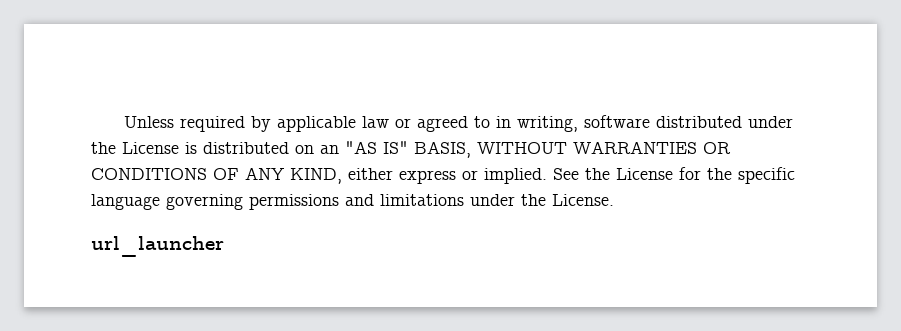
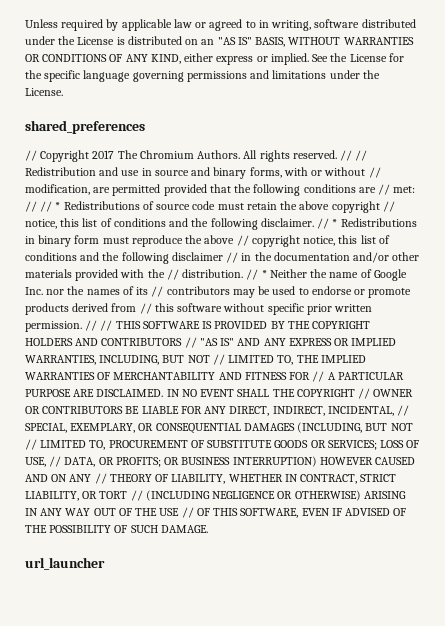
(614, 200) none -> [25,120,145,134] [25,150,368,162] [25,167,381,179] [25,184,416,196] [25,201,395,213] [25,218,417,230] [25,235,390,247] [25,252,420,264] [25,269,407,281] [25,286,412,298] [25,303,373,315] [25,320,371,332] [25,337,397,348] [25,354,366,365] [25,371,404,382] [25,388,414,399] [25,405,410,416] [25,422,413,434] [25,439,420,450] [25,456,416,467] [25,473,397,484] [25,490,406,501] [25,507,407,518] [25,525,208,533] // shared_preferences // // Copyright 2017 The Chromium Authors. All rights reserved. // // Redistribution and use in source and binary forms, with or without // modification, are permitted provided that the following conditions are // met: // // * Redistributions of source code must retain the above copyright // notice, this list of conditions and the following disclaimer. // * Redistributions in binary form must reproduce the above // copyright notice, this list of conditions and the following disclaimer // in the documentation and/or other materials provided with the // distribution. // * Neither the name of Google Inc. nor the names of its // contributors may be used to endorse or promote products derived from // this software without specific prior written permission. // // THIS SOFTWARE IS PROVIDED BY THE COPYRIGHT HOLDERS AND CONTRIBUTORS // "AS IS" AND ANY EXPRESS OR IMPLIED WARRANTIES, INCLUDING, BUT NOT // LIMITED TO, THE IMPLIED WARRANTIES OF MERCHANTABILITY AND FITNESS FOR // A PARTICULAR PURPOSE ARE DISCLAIMED. IN NO EVENT SHALL THE COPYRIGHT // OWNER OR CONTRIBUTORS BE LIABLE FOR ANY DIRECT, INDIRECT, INCIDENTAL, // SPECIAL, EXEMPLARY, OR CONSEQUENTIAL DAMAGES (INCLUDING, BUT NOT // LIMITED TO, PROCUREMENT OF SUBSTITUTE GOODS OR SERVICES; LOSS OF USE, // DATA, OR PROFITS; OR BUSINESS INTERRUPTION) HOWEVER CAUSED AND ON ANY // THEORY OF LIABILITY, WHETHER IN CONTRACT, STRICT LIABILITY, OR TORT // (INCLUDING NEGLIGENCE OR OTHERWISE) ARISING IN ANY WAY OUT OF THE USE // OF THIS SOFTWARE, EVEN IF ADVISED OF THE POSSIBILITY OF SUCH DAMAGE.

